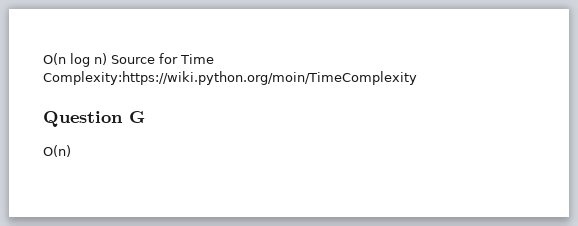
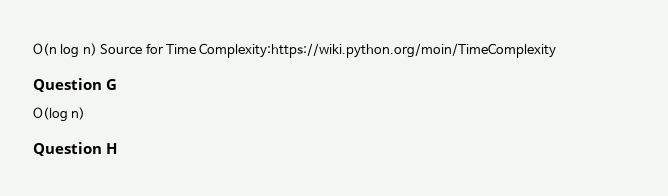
[43,145,71,157] O(n) -> [33,107,86,122] [33,142,118,156] O(log n) // Question H

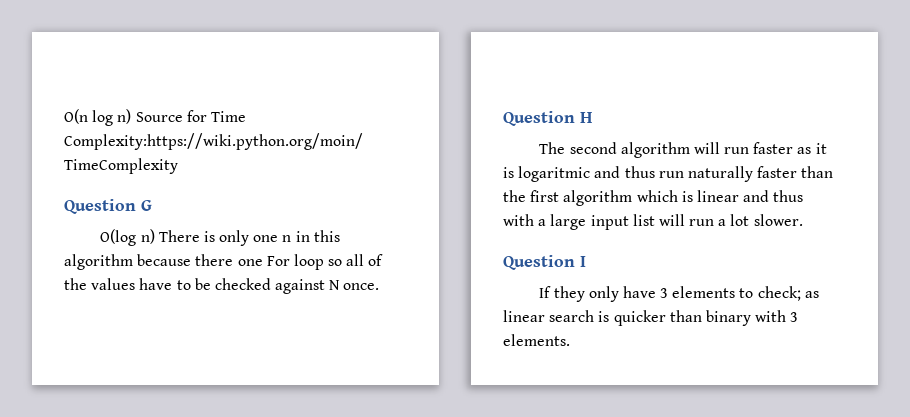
[33,142,118,156] // Question H -> [158,230,340,246] [64,254,384,270] [64,278,380,294] [503,111,592,126] [539,142,827,158] [503,166,834,182] [503,190,804,206] [503,214,803,230] [503,255,586,270] [539,286,819,302] [503,310,799,326] [503,334,570,346] There is only one n in this algorithm because there one For loop so all of the values have to be checked against N once. // Question H // The second algorithm will run faster as it is logaritmic and thus run naturally faster than the first algorithm which is linear and thus with a large input list will run a lot slower. // Question I // If they only have 3 elements to check; as linear search is quicker than binary with 3 elements.

